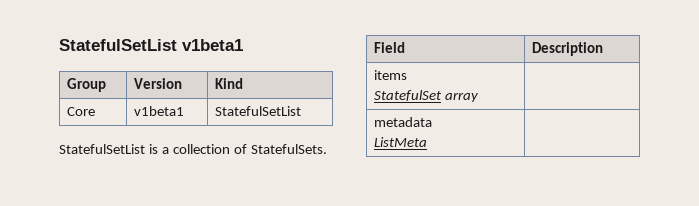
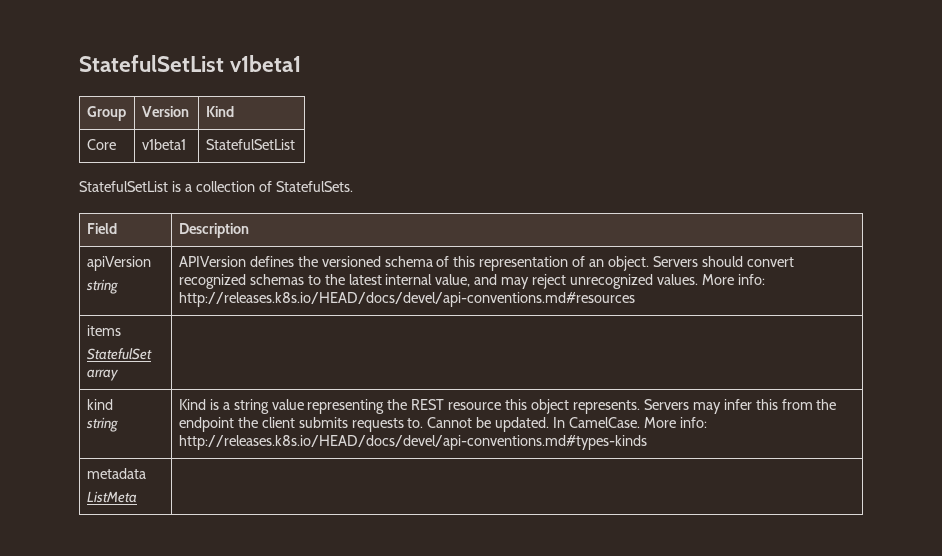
[374,70,408,80] [374,90,480,102] items // StatefulSet array | -> [86,256,151,271] [85,279,118,294] [178,256,794,271] [178,274,765,289] [178,292,635,307] [86,325,121,336] [86,348,152,360] [86,369,119,381] [86,399,113,410] [85,417,118,432] [178,399,837,414] [178,417,707,432] [178,435,647,450] apiVersion // string | APIVersion defines the versioned schema of this representation of an object. Servers should convert recognized schemas to the latest internal value, and may reject unrecognized values. More info: http://releases.k8s.io/HEAD/docs/devel/api-conventions.md#resources // items // StatefulSet array | // kind // string | Kind is a string value representing the REST resource this object represents. Servers may infer this from the endpoint the client submits requests to. Cannot be updated. In CamelCase. More info: http://releases.k8s.io/HEAD/docs/devel/api-conventions.md#types-kinds

